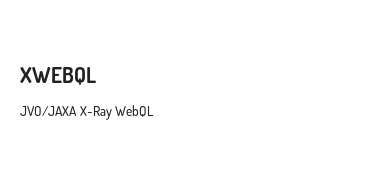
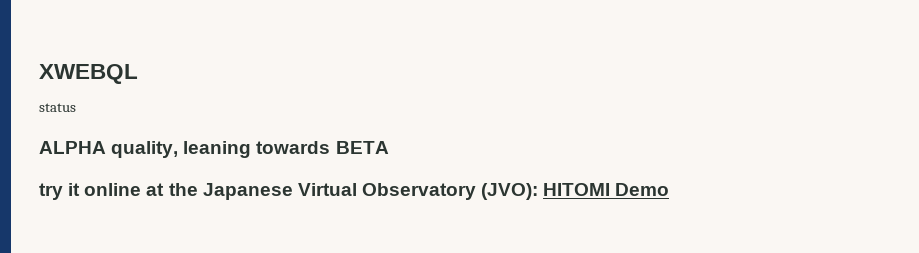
[20,105,155,120] JVO/JAXA X-Ray WebQL -> [39,103,76,112] [39,141,389,158] [39,183,670,200] status // ALPHA quality, leaning towards BETA // try it online at the Japanese Virtual Observatory (JVO): HITOMI Demo

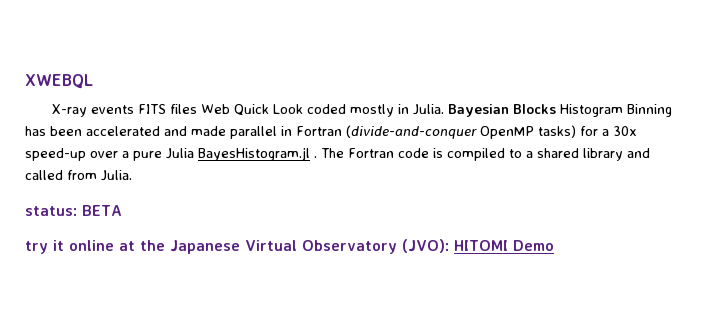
[39,103,76,112] [39,141,331,158] status // ALPHA quality, leaning towards -> [52,104,673,117] [25,125,637,139] [25,147,650,161] [25,170,132,181] [25,206,77,216] X-ray events FITS files Web Quick Look coded mostly in Julia. Bayesian Blocks Histogram Binning has been accelerated and made parallel in Fortran (divide-and-conquer OpenMP tasks) for a 30x speed-up over a pure Julia BayesHistogram.jl . The Fortran code is compiled to a shared library and called from Julia. // status:

